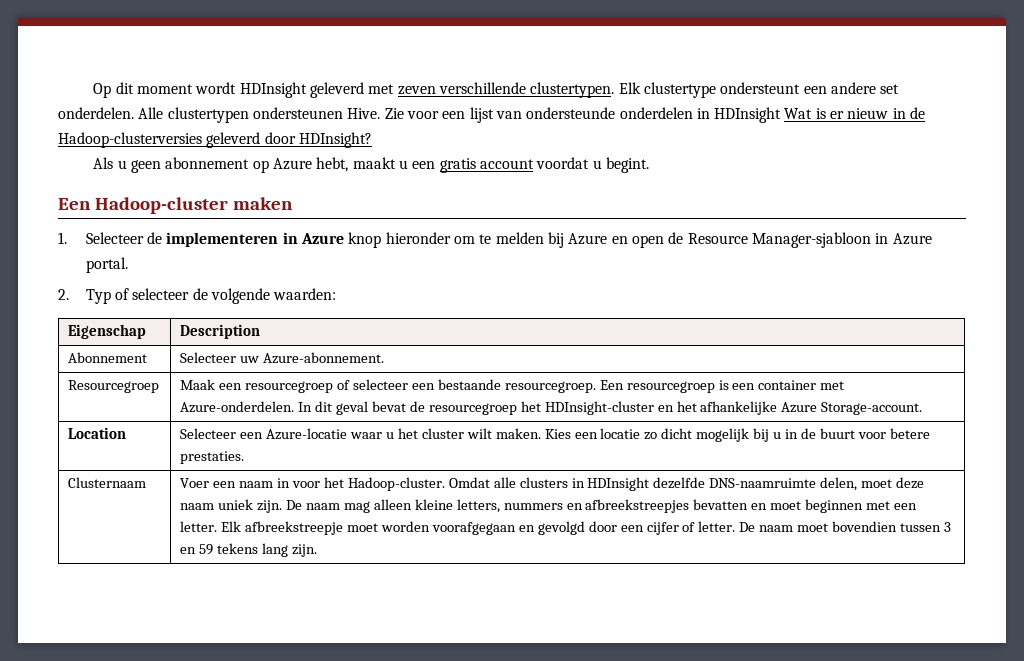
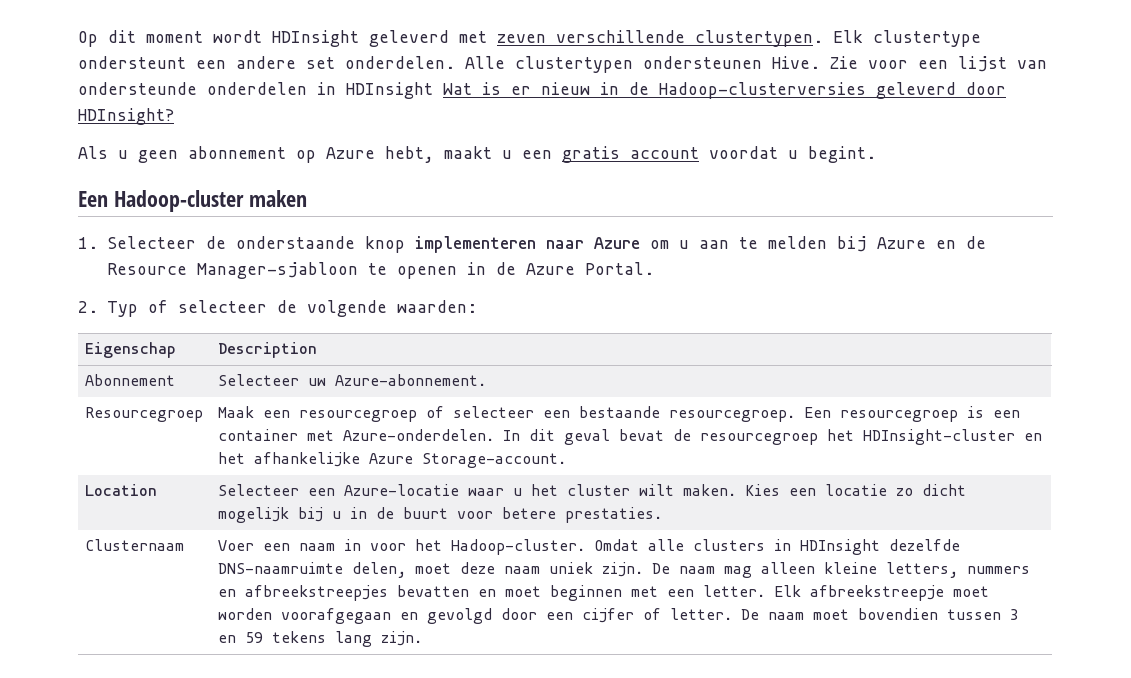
[166,232,475,248] implementeren in Azure knop hieronder om -> [235,236,729,253] onderstaande knop implementeren naar Azure om u aan
[631,235,664,248] open -> (956, 244) none
[875,233,932,245] [85,257,128,273] in Azure portal. -> [367,262,654,279] te openen in de Azure Portal.

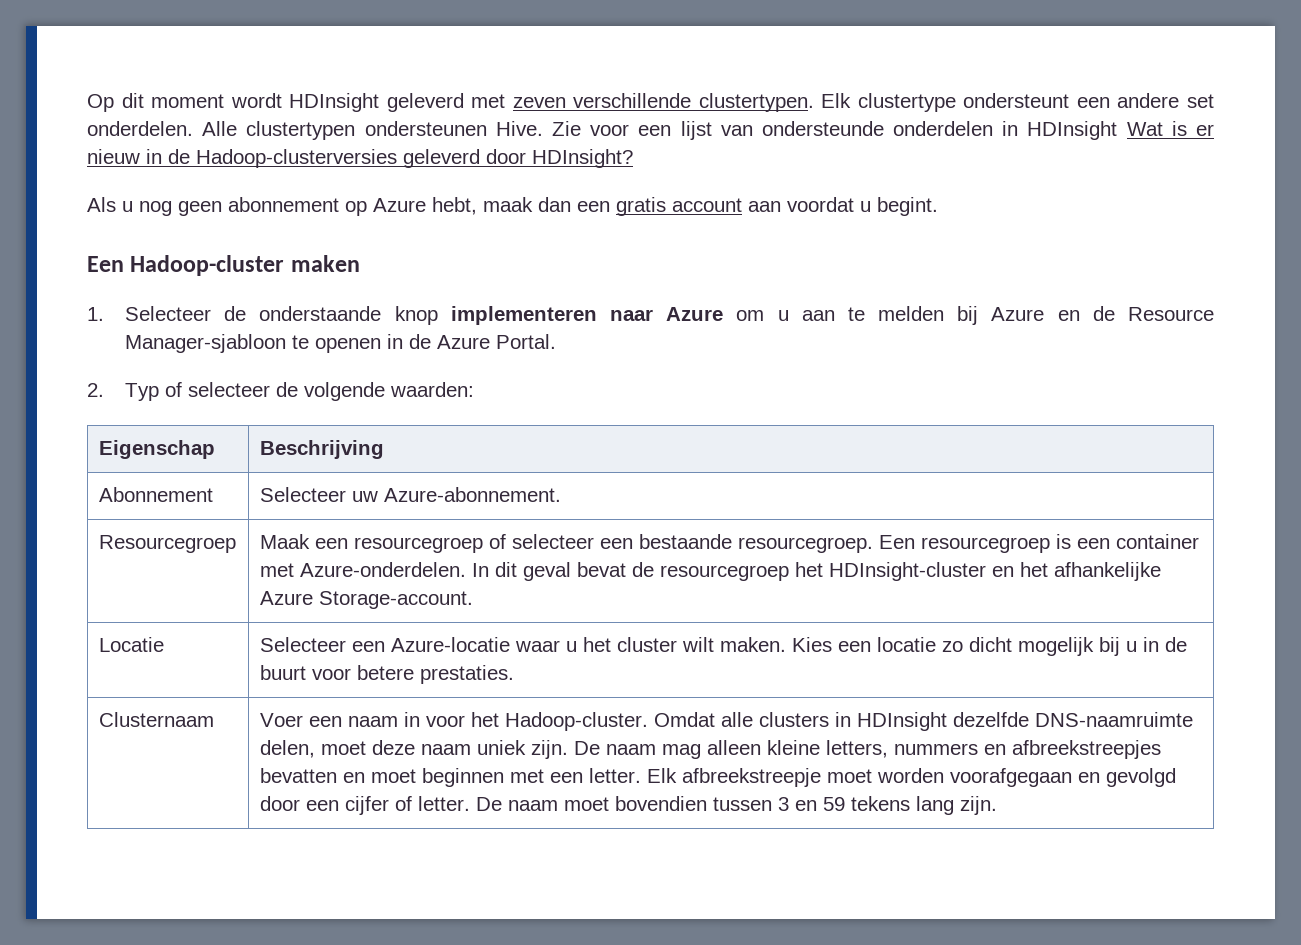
(128, 154) none -> [139,201,172,216] nog
[444,146,512,159] maakt u -> [483,197,571,212] maak dan
(699, 153) none -> [748,201,781,212] aan
[218,342,318,358] Description -> [259,440,384,459] Beschrijving
[85,484,158,496] Location -> [98,637,164,652] Locatie

